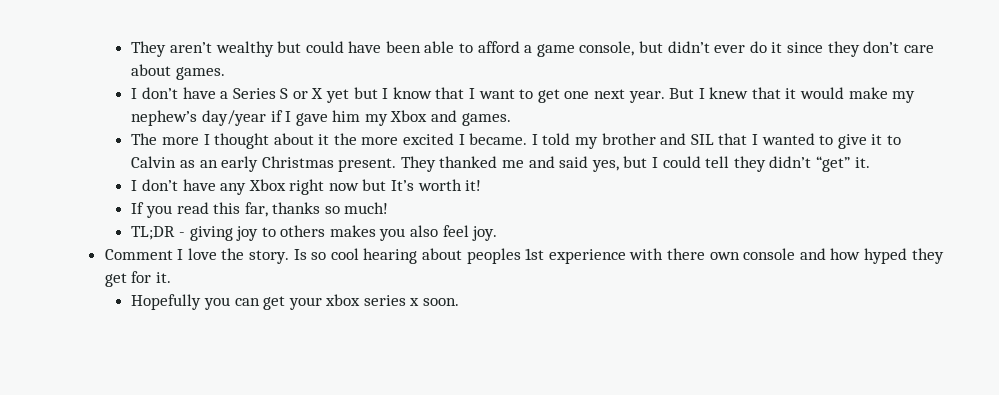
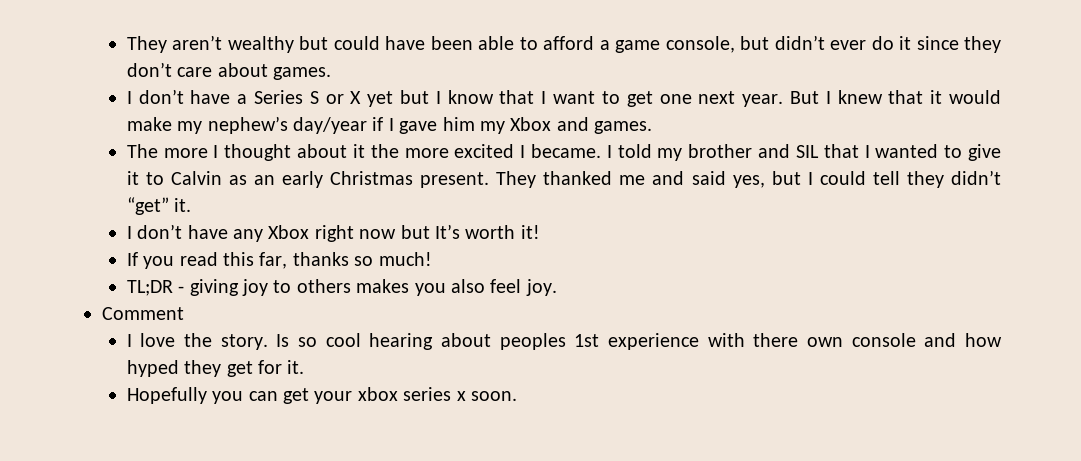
(173, 254) none -> (184, 313) //

